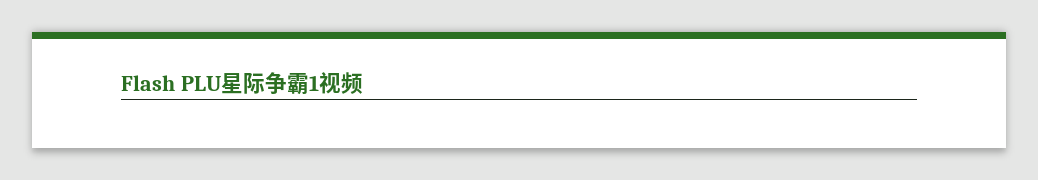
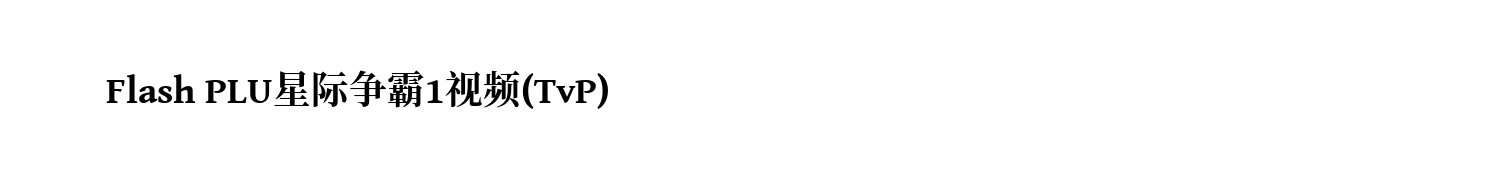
(363, 83) none -> [521,73,611,109] (TvP)

